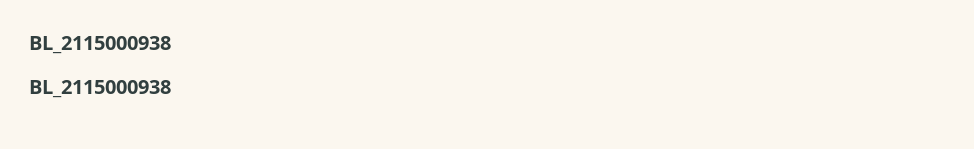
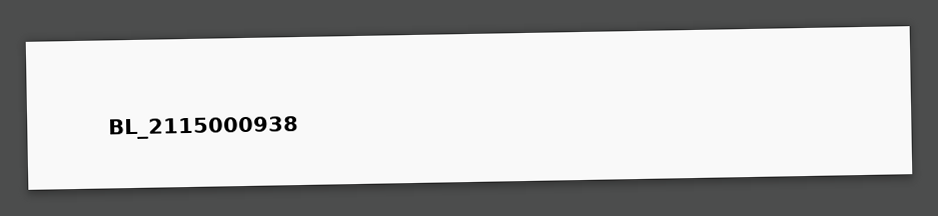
[29,36,171,54] [29,80,171,98] BL_2115000938 // BL_2115000938 -> [108,116,299,140] BL_2115000938

